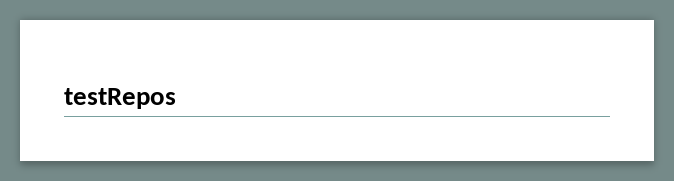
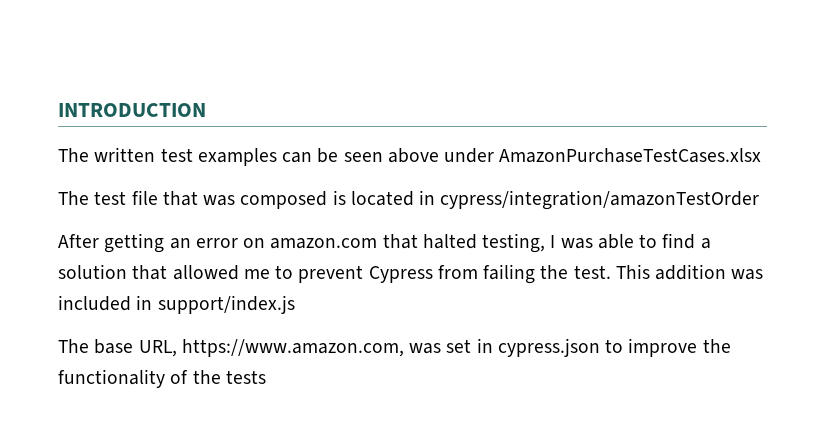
[64,88,176,109] testRepos -> [58,103,206,117] [58,147,762,166] [58,190,760,210] [58,233,711,253] [58,264,764,284] [58,295,295,314] [58,338,731,357] [58,369,266,388] INTRODUCTION // The written test examples can be seen above under AmazonPurchaseTestCases.xlsx // The test file that was composed is located in cypress/integration/amazonTestOrder // After getting an error on amazon.com that halted testing, I was able to find a solution that allowed me to prevent Cypress from failing the test. This addition was included in support/index.js // The base URL, https://www.amazon.com, was set in cypress.json to improve the functionality of the tests

